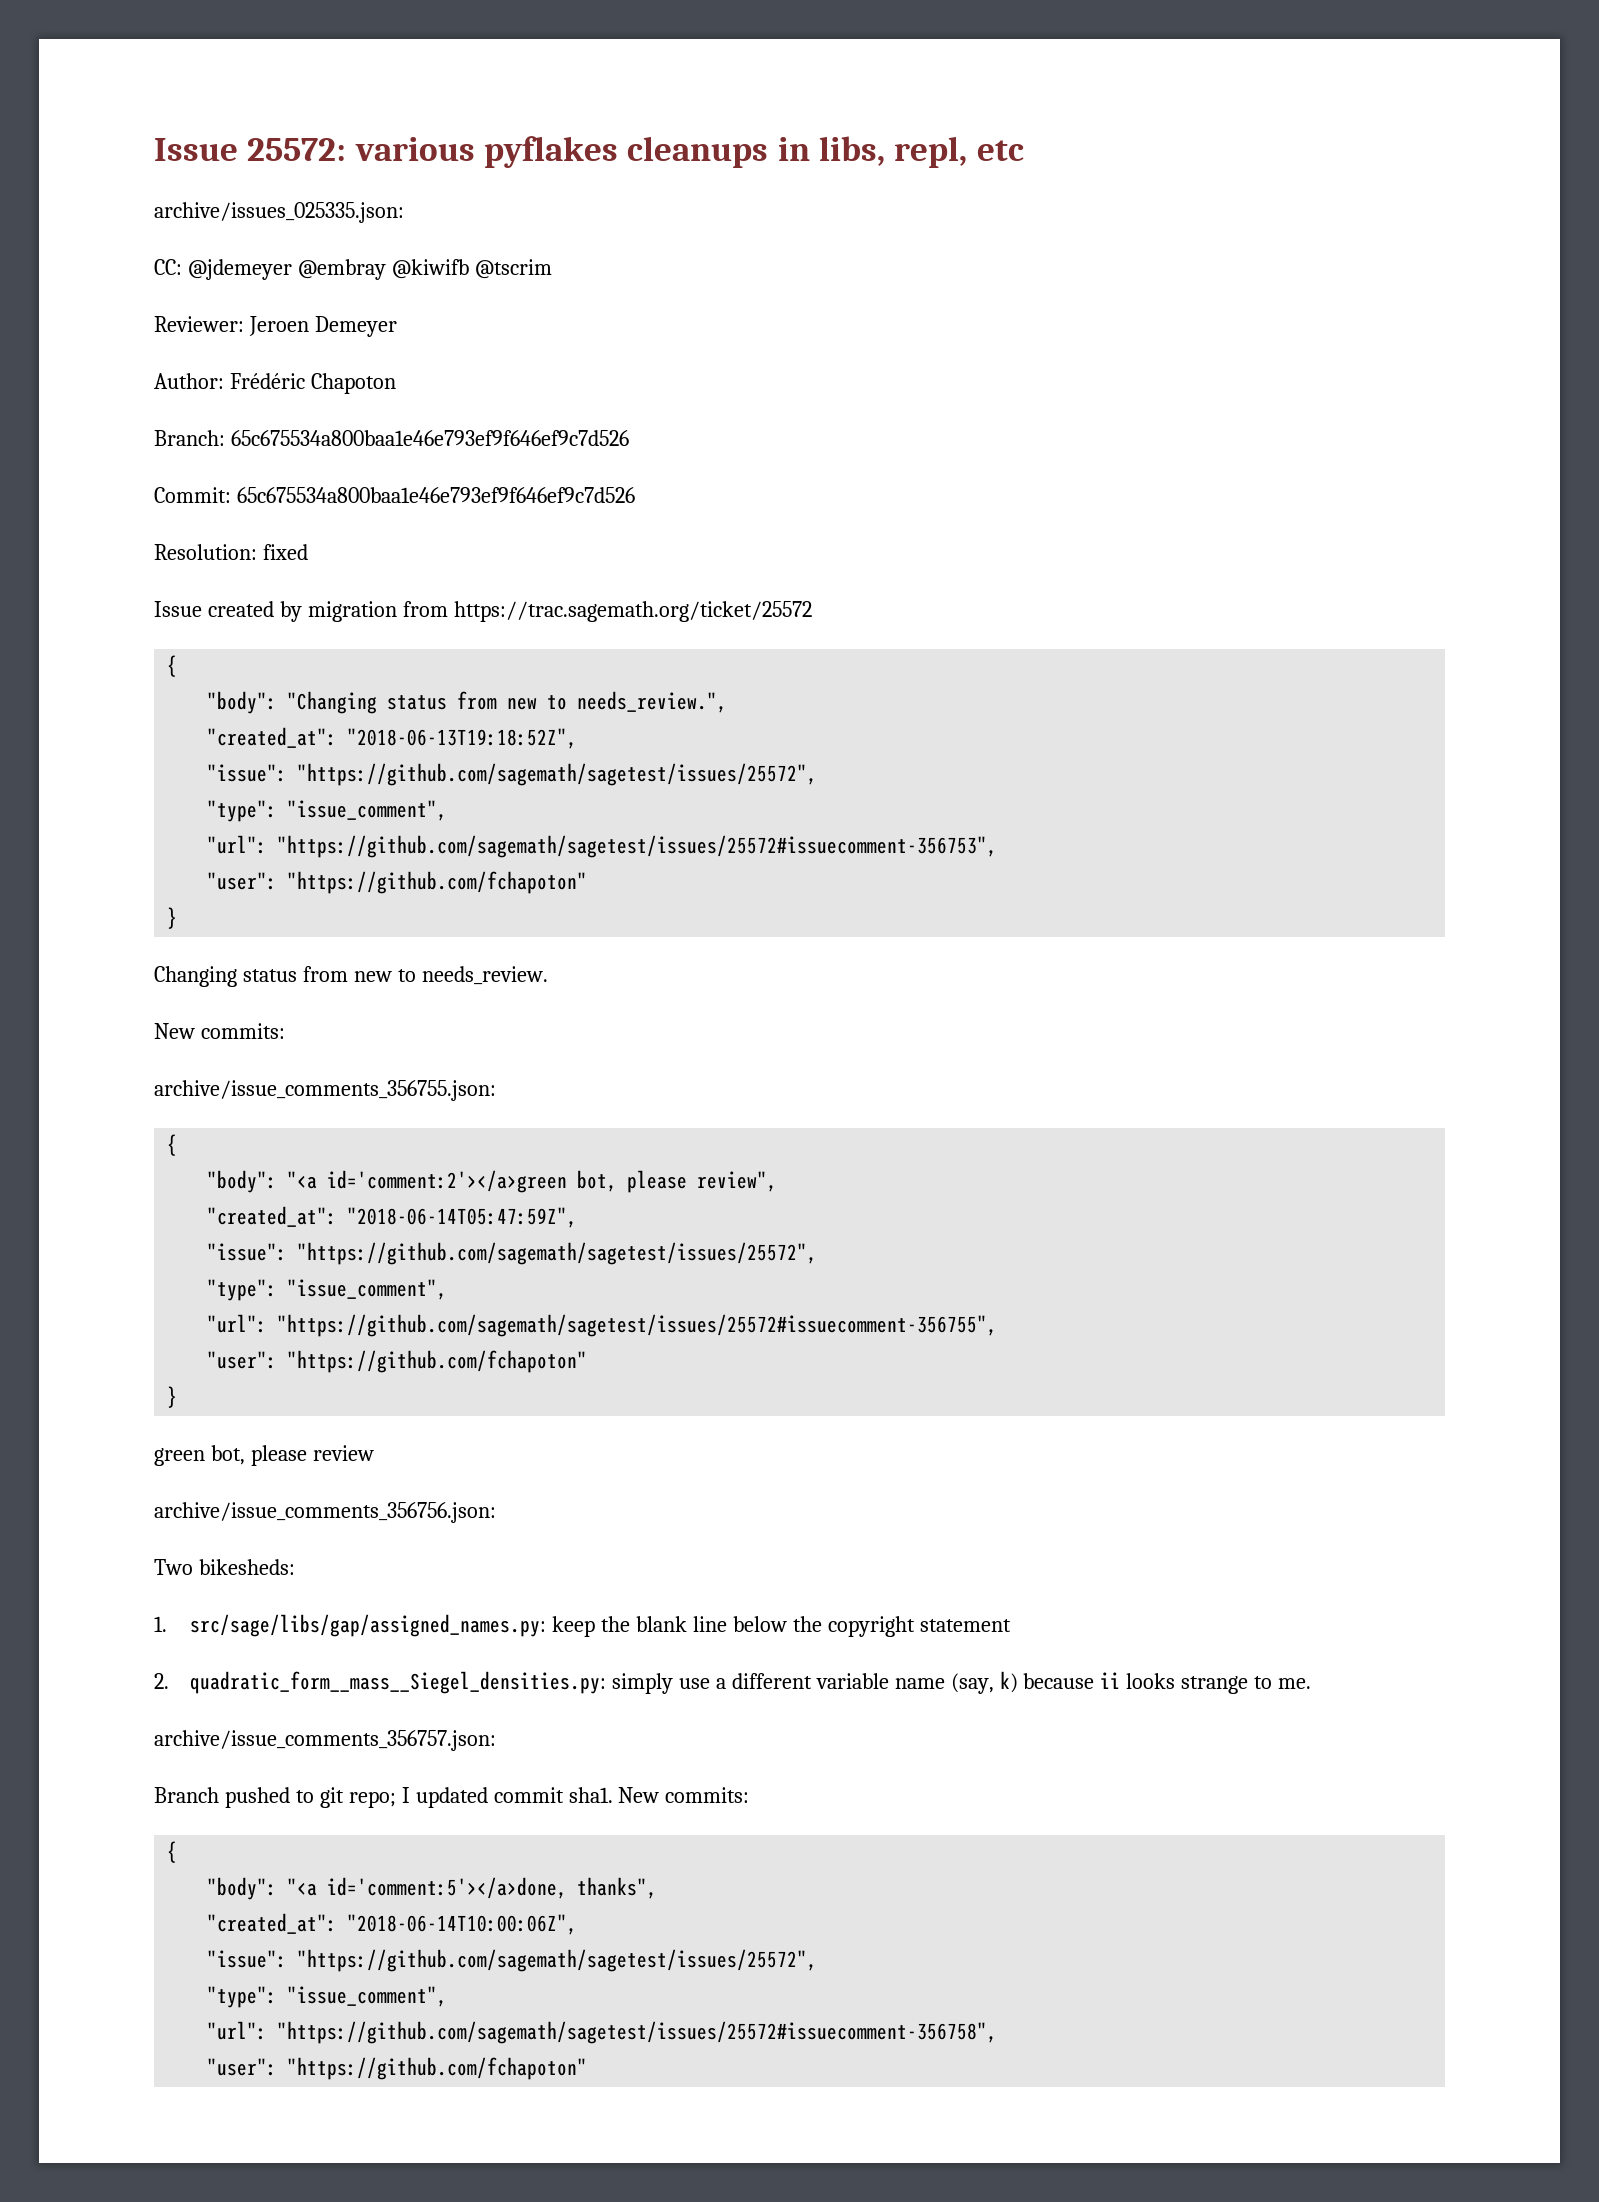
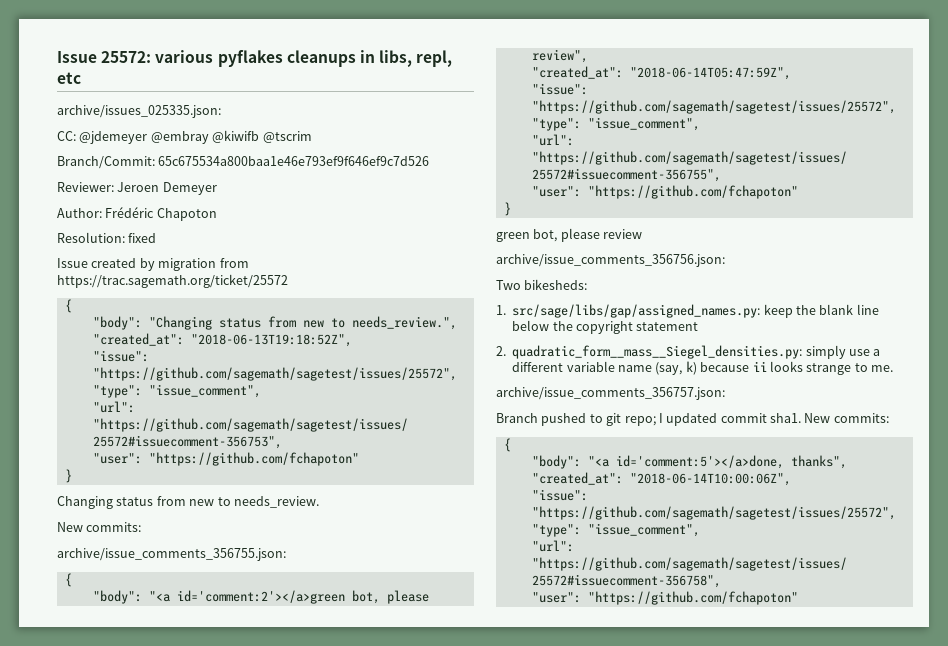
(552, 269) none -> [57,156,430,169] // Branch/Commit: 65c675534a800baa1e46e793ef9f646ef9c7d526
[154,430,629,446] [154,487,635,503] // Branch: 65c675534a800baa1e46e793ef9f646ef9c7d526 // Commit: 65c675534a800baa1e46e793ef9f646ef9c7d526 -> (217, 214) none

